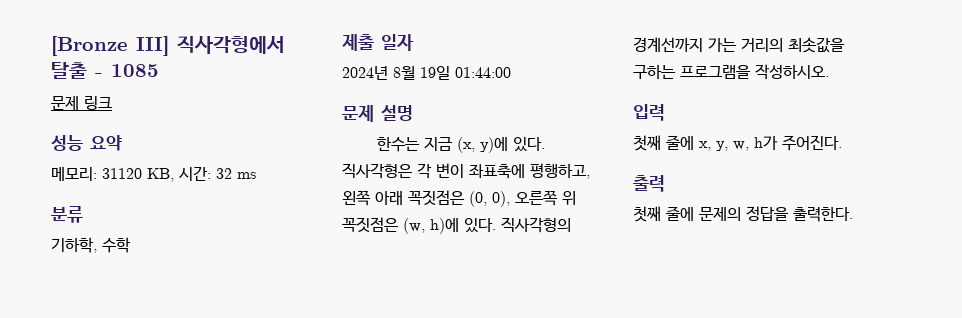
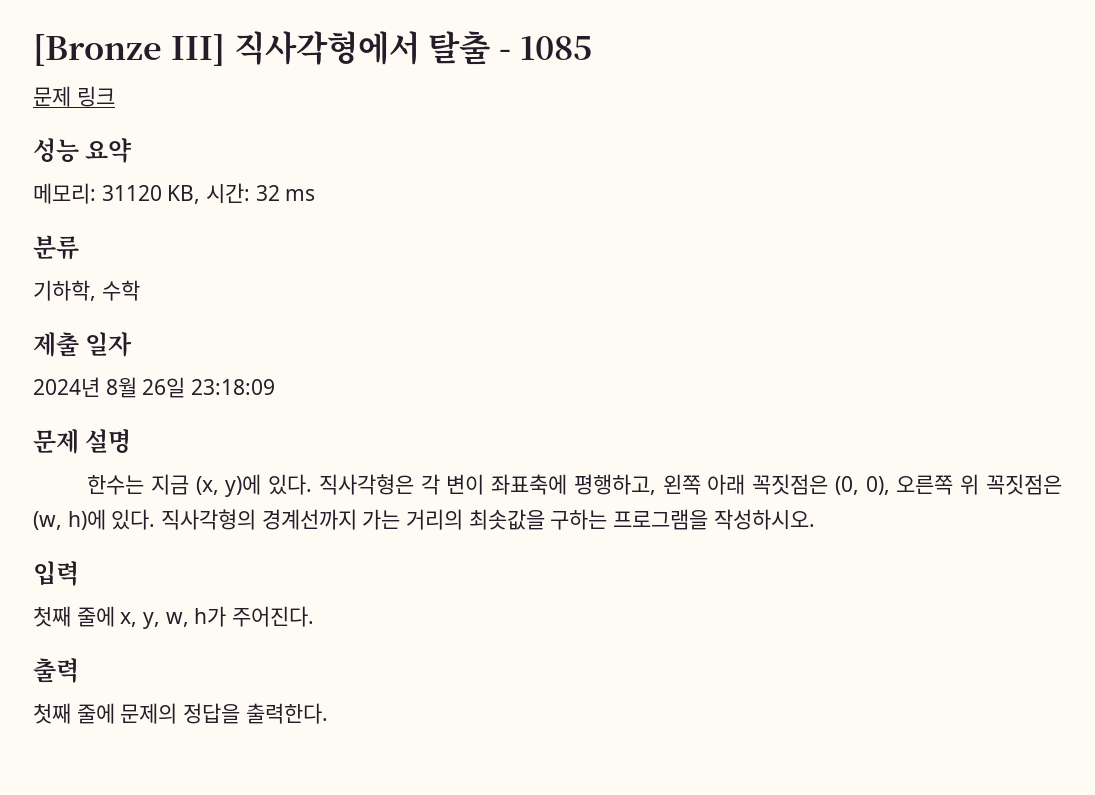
[420,66,511,80] 19일 01:44:00 -> [142,377,276,398] 26일 23:18:09

